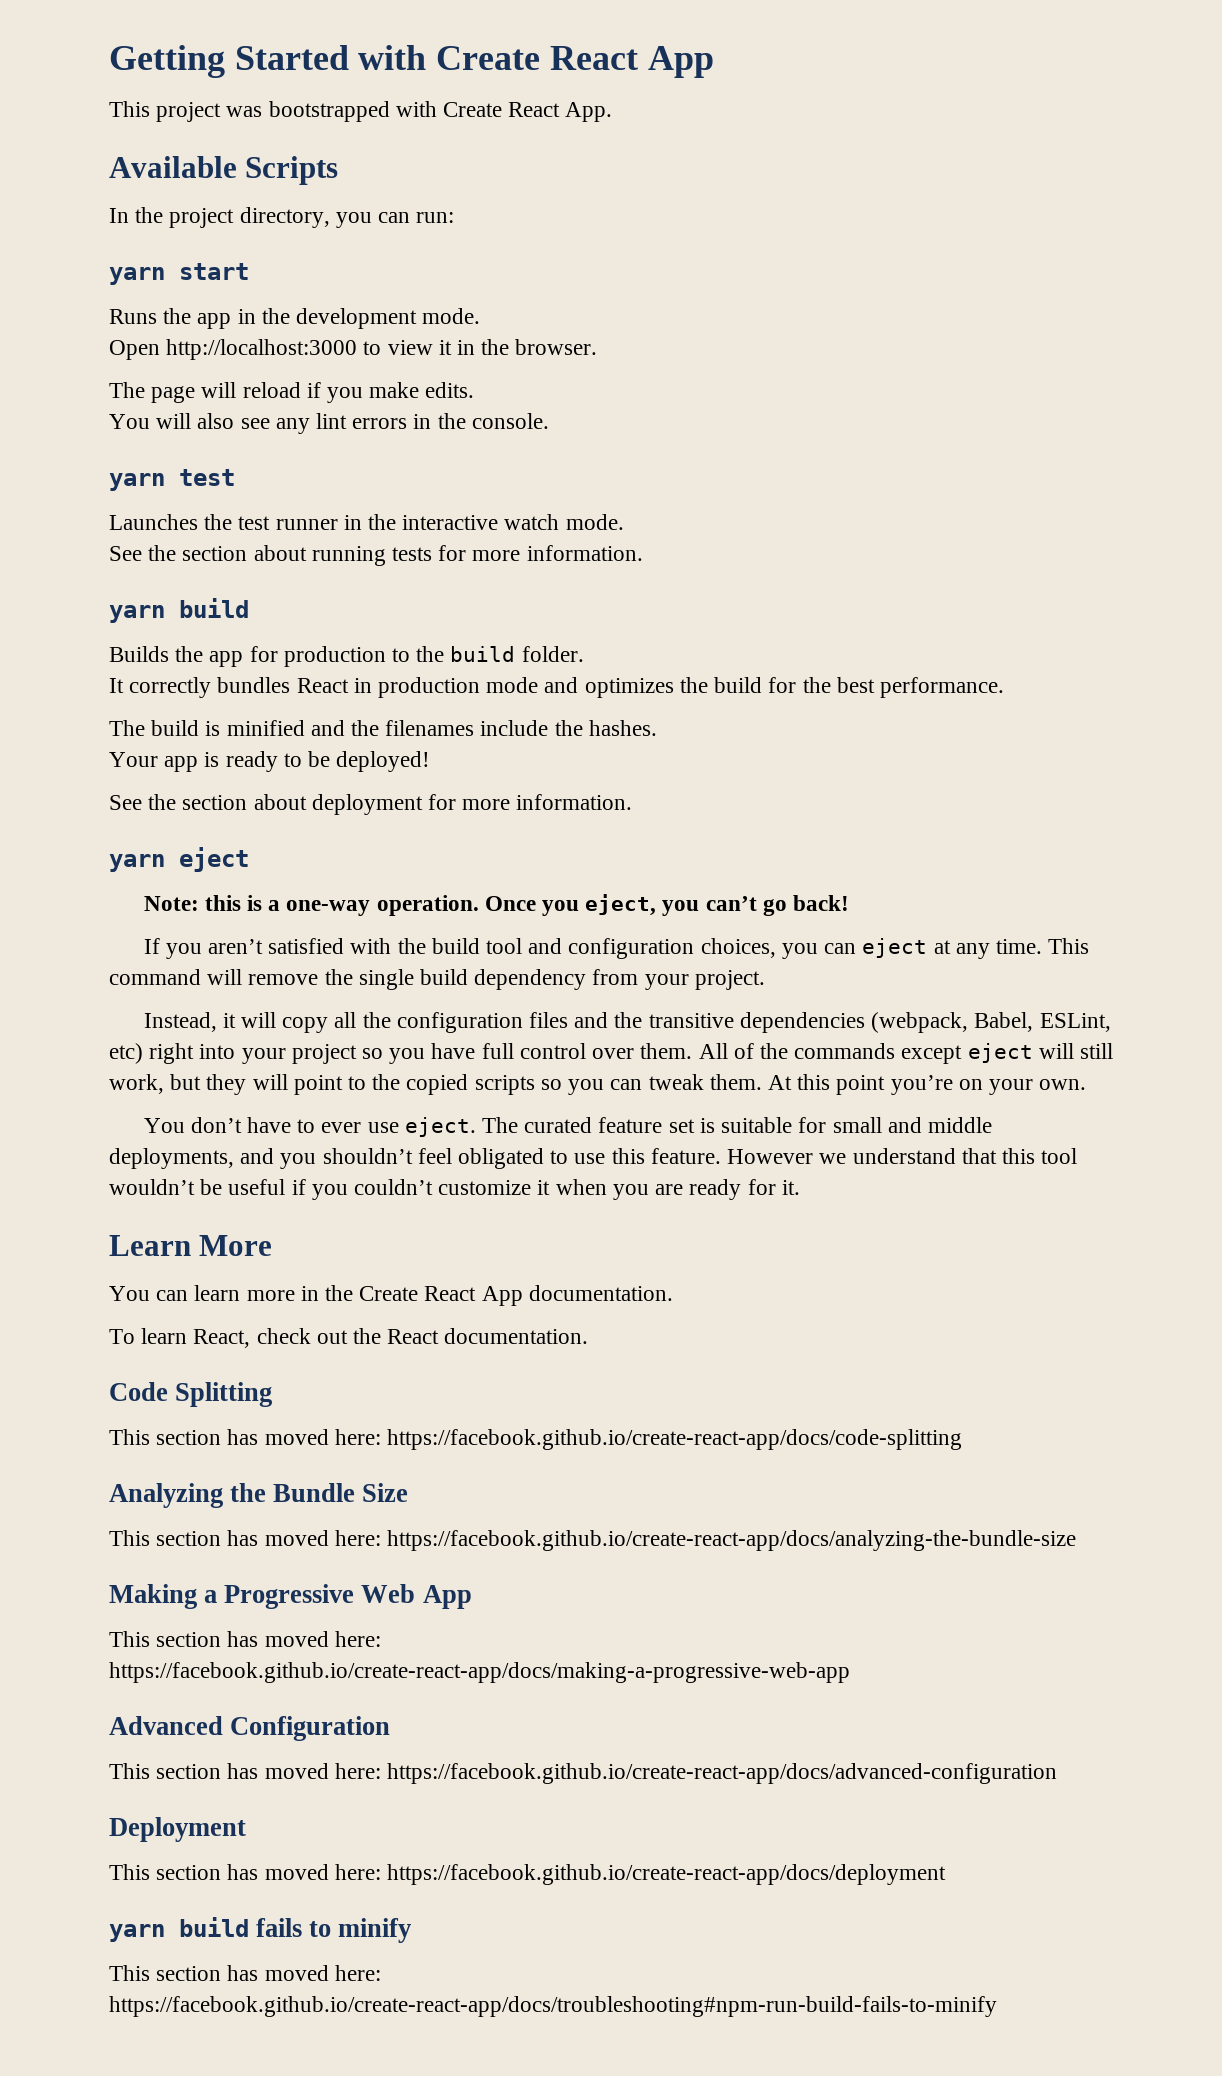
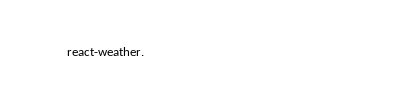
[109,45,714,78] [109,101,613,122] [109,156,339,185] [109,207,455,228] [109,263,249,285] [109,308,481,329] [109,339,598,360] [109,382,475,403] [109,413,549,434] [109,469,235,491] [109,514,624,530] [109,545,643,566] [109,598,249,623] [109,646,584,667] [109,677,1004,698] [109,720,657,736] [109,751,431,772] [109,794,633,815] [109,847,249,872] [143,894,850,916] [143,938,1090,959] [109,969,765,990] [143,1012,1111,1033] [109,1043,1113,1064] [109,1074,1087,1095] [143,1117,992,1137] [109,1148,1078,1169] [109,1179,800,1200] [109,1235,273,1256] [109,1285,673,1306] [109,1328,589,1348] [109,1382,273,1407] [109,1429,963,1450] [109,1483,409,1508] [109,1530,1077,1551] [109,1584,472,1609] [109,1631,381,1647] [109,1662,850,1683] [109,1716,391,1741] [109,1763,1058,1784] [109,1817,246,1842] [109,1864,947,1885] [109,1917,412,1943] [109,1965,381,1981] [109,1996,997,2017] Getting Started with Create React App // This project was bootstrapped with Create React App. // Available Scripts // In the project directory, you can run: // yarn start // Runs the app in the development mode. // Open http://localhost:3000 to view it in the browser. // The page will reload if you make edits. // You will also see any lint errors in the console. // yarn test // Launches the test runner in the interactive watch mode. // See the section about running tests for more information. // yarn build // Builds the app for production to the build folder. // It correctly bundles React in production mode and optimizes the build for the best performance. // The build is minified and the filenames include the hashes. // Your app is ready to be deployed! // See the section about deployment for more information. // yarn eject // Note: this is a one-way operation. Once you eject, you can’t go back! // If you aren’t satisfied with the build tool and configuration choices, you can eject at any time. This command will remove the single build dependency from your project. // Instead, it will copy all the configuration files and the transitive dependencies (webpack, Babel, ESLint, etc) right into your project so you have full control over them. All of the commands except eject will still work, but they will point to the copied scripts so you can tweak them. At this point you’re on your own. // You don’t have to ever use eject. The curated feature set is suitable for small and middle deployments, and you shouldn’t feel obligated to use this feature. However we understand that this tool wouldn’t be useful if you couldn’t customize it when you are ready for it. // Learn More // You can learn more in the Create React App documentation. // To learn React, check out the React documentation. // Code Splitting // This section has moved here: https://facebook.github.io/create-react-app/docs/code-splitting // Analyzing the Bundle Size // This section has moved here: https://facebook.github.io/create-react-app/docs/analyzing-the-bundle-size // Making a Progressive Web App // This section has moved here: https://facebook.github.io/create-react-app/docs/making-a-progressive-web-app // Advanced Configuration // This section has moved here: https://facebook.github.io/create-react-app/docs/advanced-configuration // Deployment // This section has moved here: https://facebook.github.io/create-react-app/docs/deployment // yarn build fails to minify // This section has moved here: https://facebook.github.io/create-react-app/docs/troubleshooting#npm-run-build-fails-to-minify -> [67,47,144,56] react-weather.

